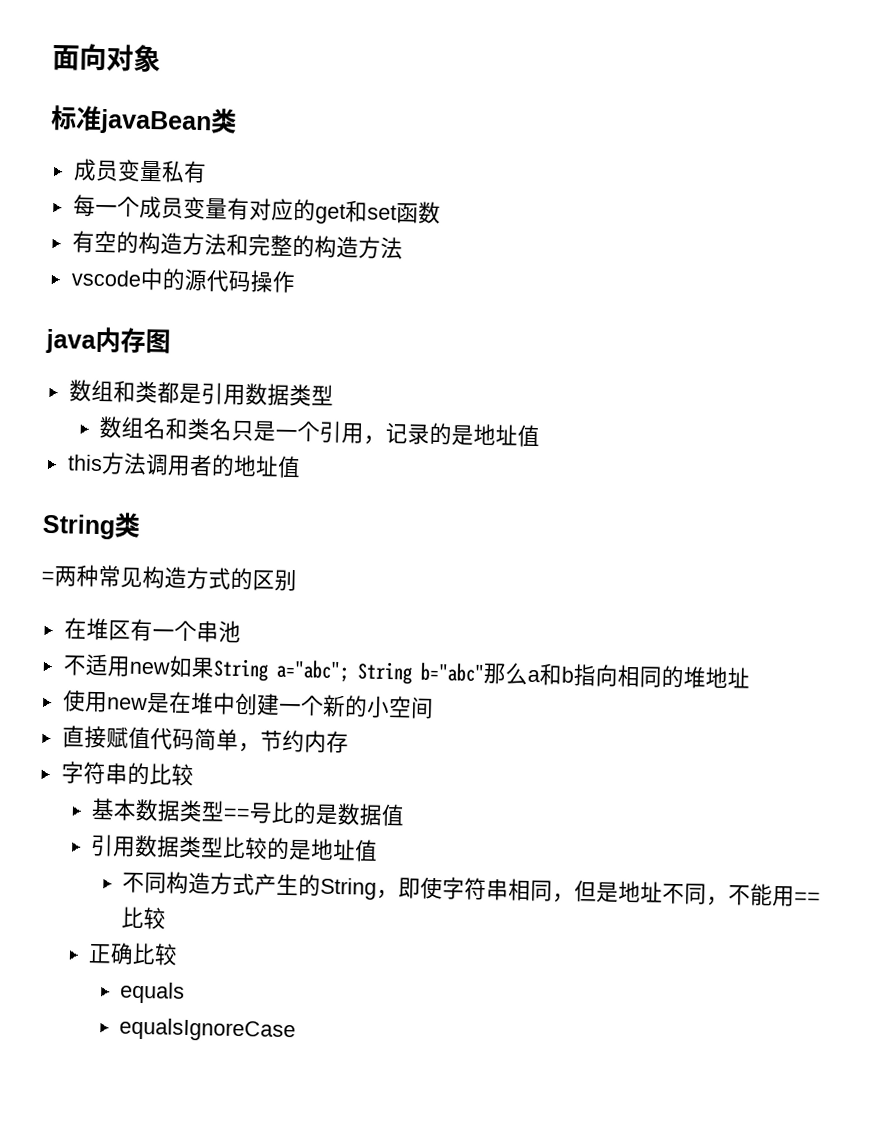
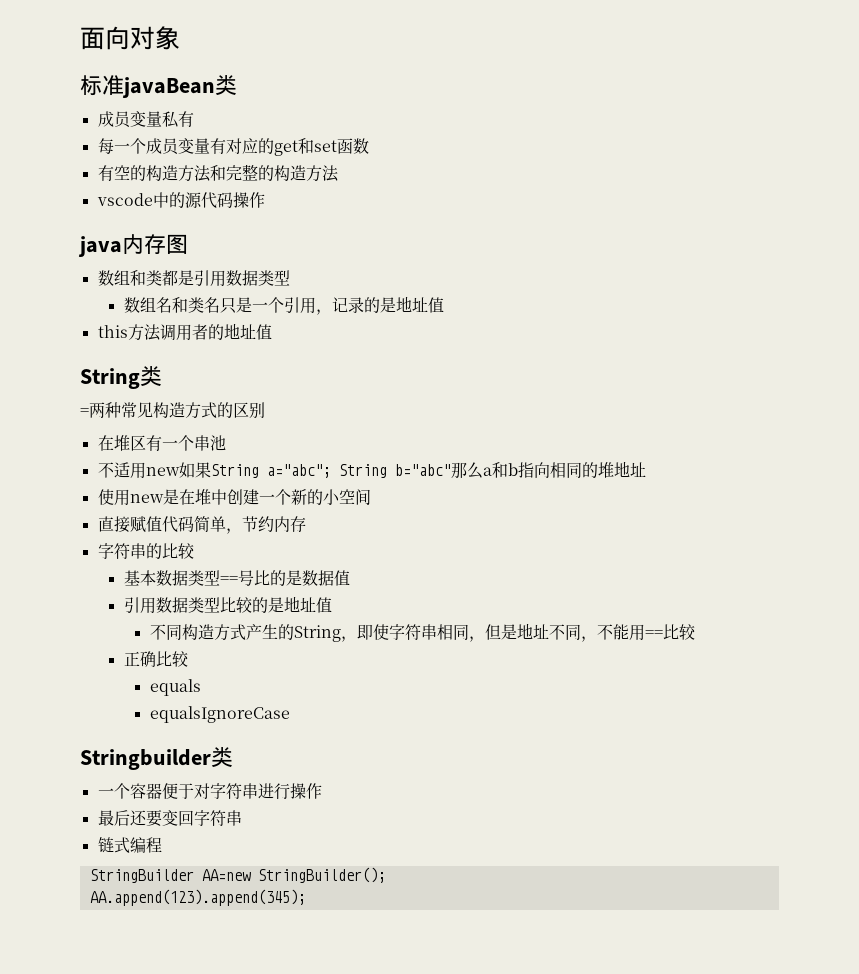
(296, 1030) none -> [80,747,233,770] [97,783,322,800] [97,810,242,827] [97,837,162,853] [89,867,386,883] [89,889,306,906] // Stringbuilder类 // 一个容器便于对字符串进行操作 // 最后还要变回字符串 // 链式编程 // StringBuilder AA=new StringBuilder(); // AA.append(123).append(345);

